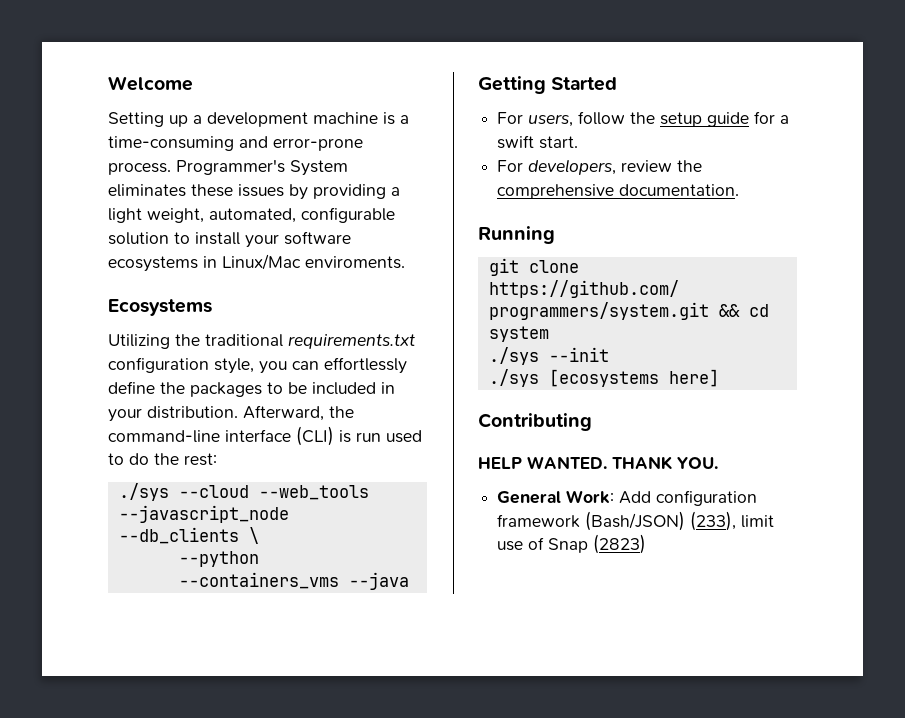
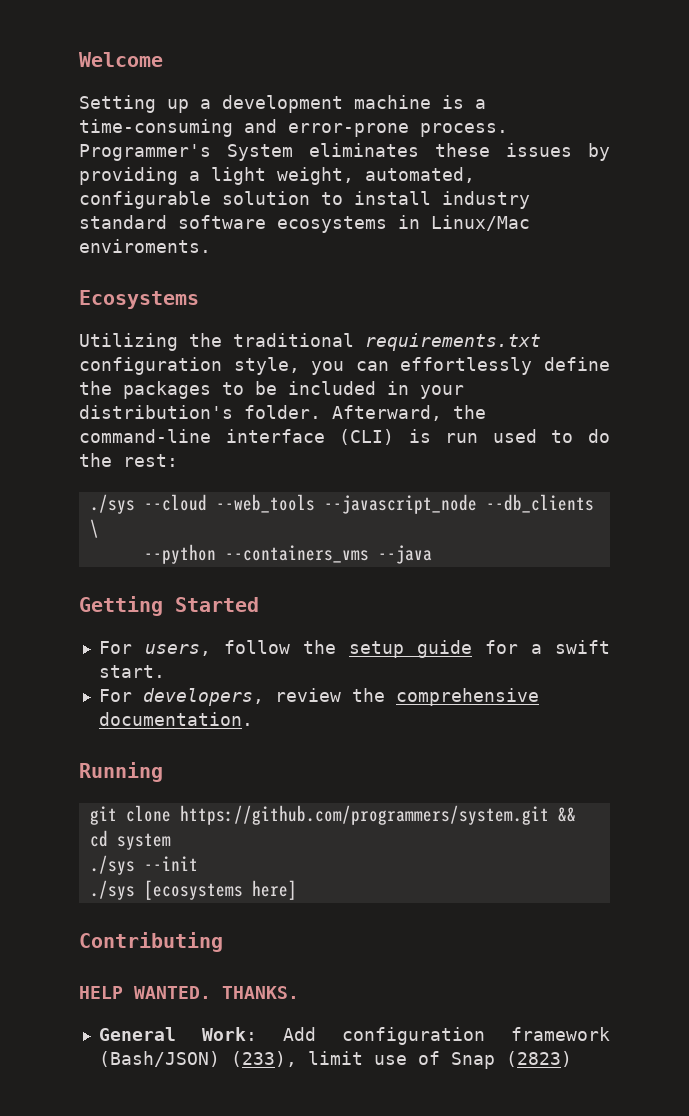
[245,234,279,248] your -> [442,191,530,209] [79,215,167,229] industry standard
[147,406,238,419] distribution. -> [79,405,321,419] distribution's folder.
[612,456,718,470] THANK YOU. -> [222,986,299,999] THANKS.

